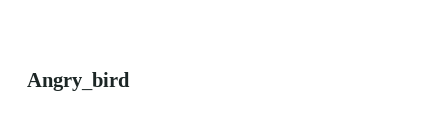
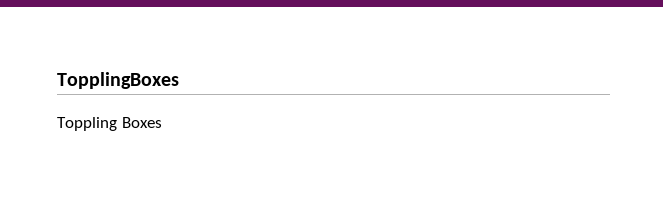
[27,72,130,91] Angry_bird -> [57,72,179,89] [57,117,162,131] TopplingBoxes // Toppling Boxes

